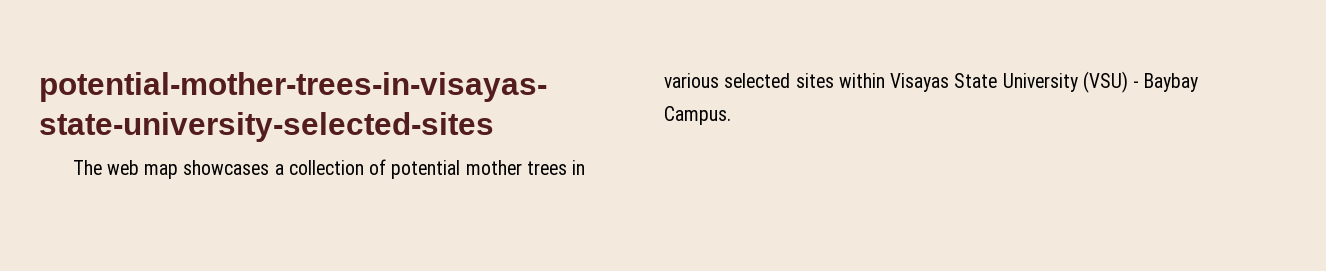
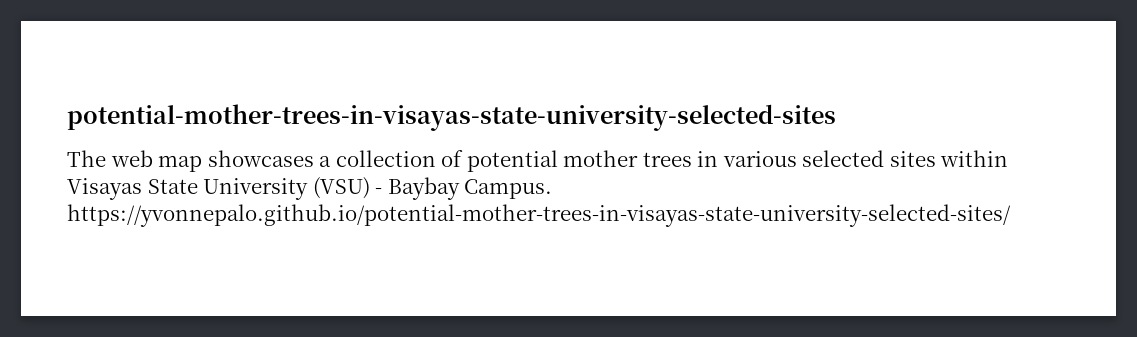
(731, 115) none -> [67,204,1011,227] https://yvonnepalo.github.io/potential-mother-trees-in-visayas-state-university-selected-sites/

